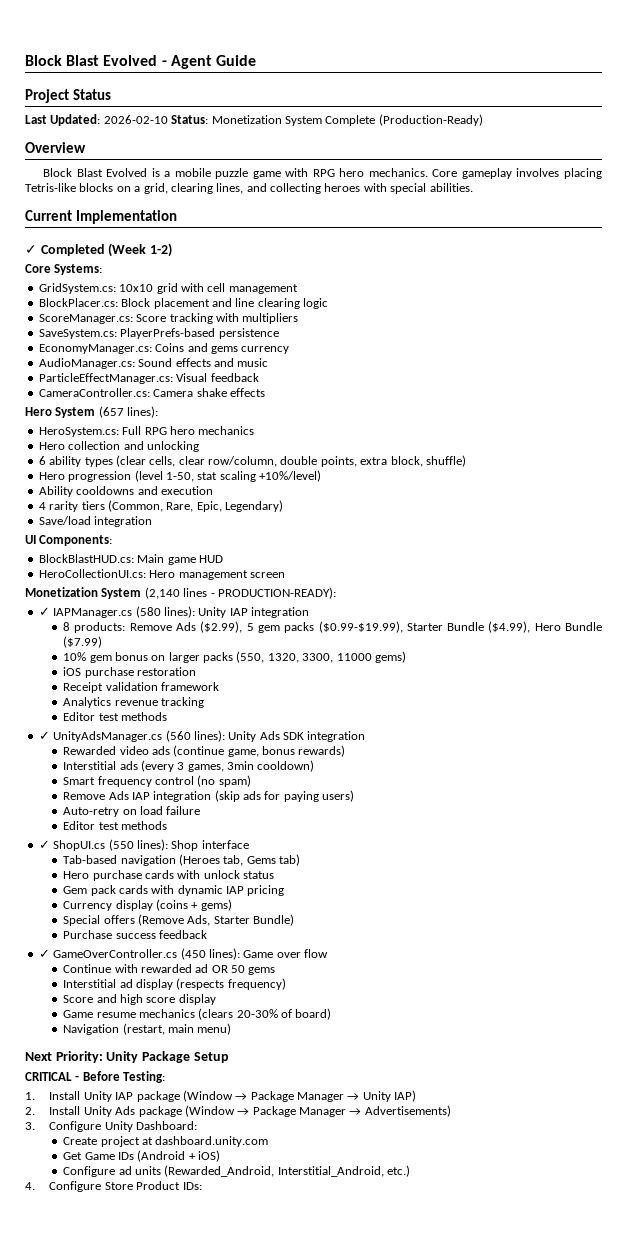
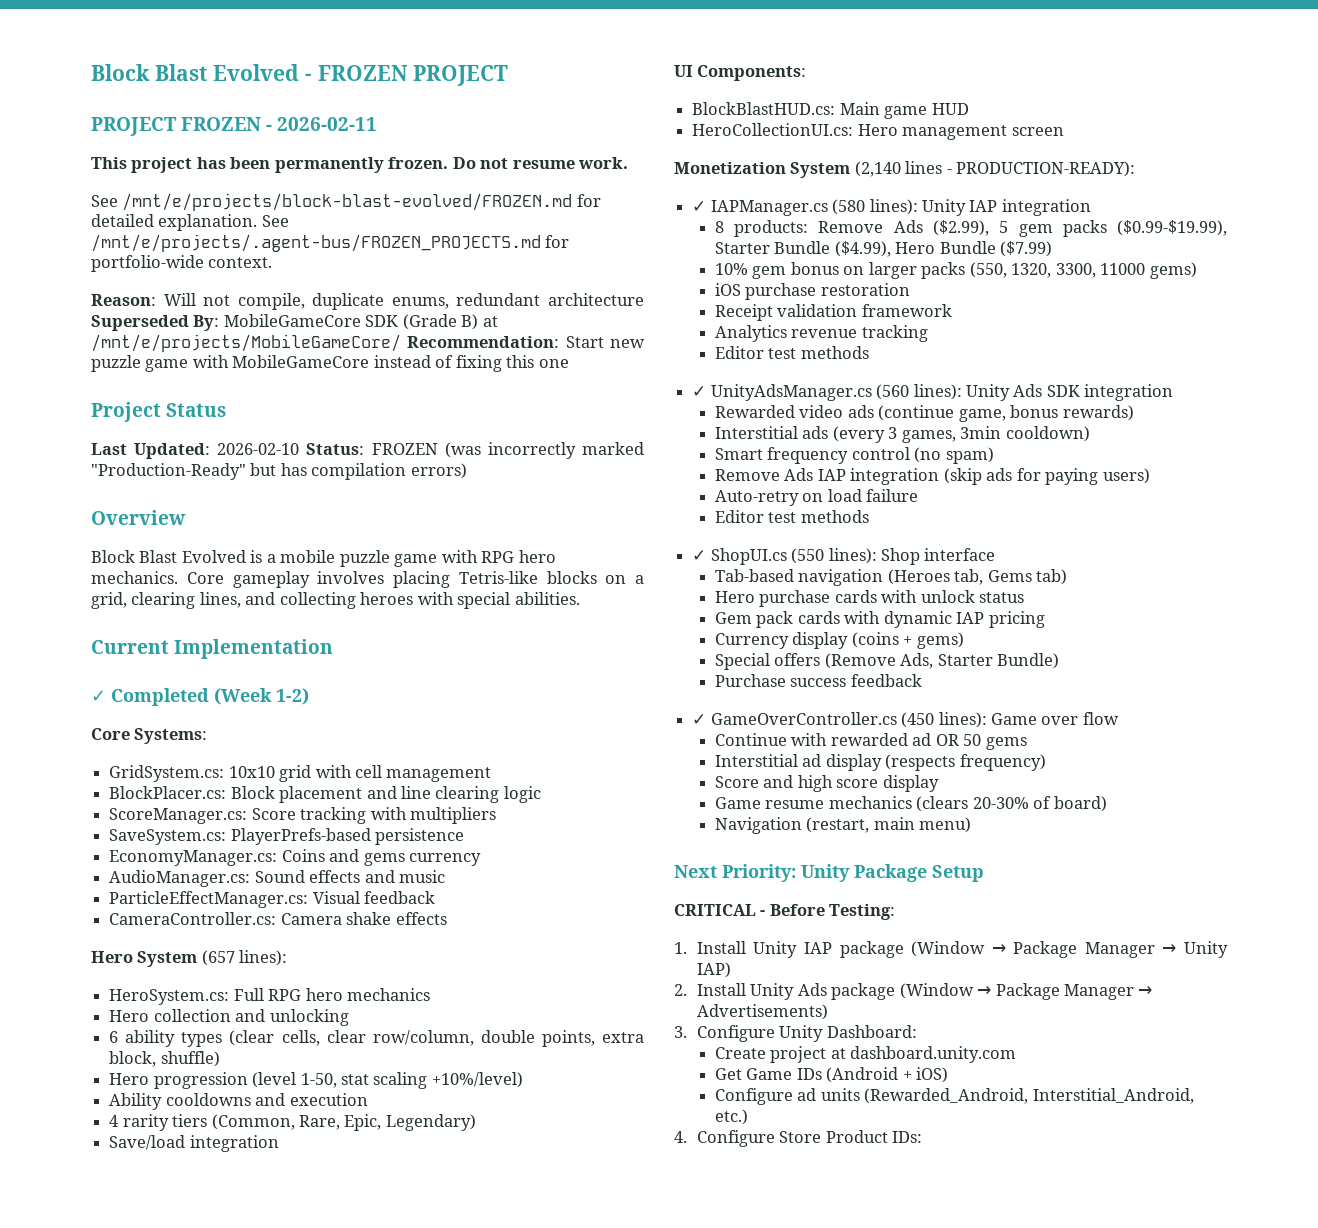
[170,55,256,69] Agent Guide -> [317,65,509,86] [91,117,378,136] [91,157,629,173] [91,193,601,211] [91,214,289,231] [91,234,570,252] [91,255,273,272] [91,293,644,310] [91,314,498,331] [91,334,645,352] [91,355,569,372] FROZEN PROJECT // PROJECT FROZEN - 2026-02-11 // This project has been permanently frozen. Do not resume work. // See /mnt/e/projects/block-blast-evolved/FROZEN.md for detailed explanation. See /mnt/e/projects/.agent-bus/FROZEN_PROJECTS.md for portfolio-wide context. // Reason: Will not compile, duplicate enums, redundant architecture Superseded By: MobileGameCore SDK (Grade B) at /mnt/e/projects/MobileGameCore/ Recommendation: Start new puzzle game with MobileGameCore instead of fixing this one
[211,114,483,126] Monetization System Complete (Production-Ready) -> [371,442,645,459] [91,463,467,480] FROZEN (was incorrectly marked "Production-Ready" but has compilation errors)

